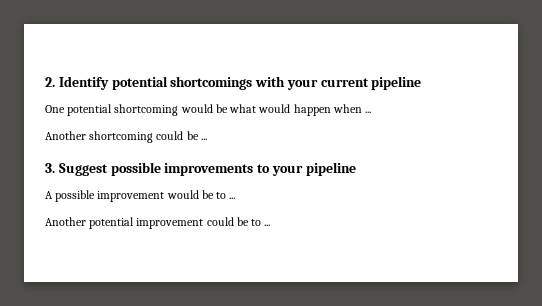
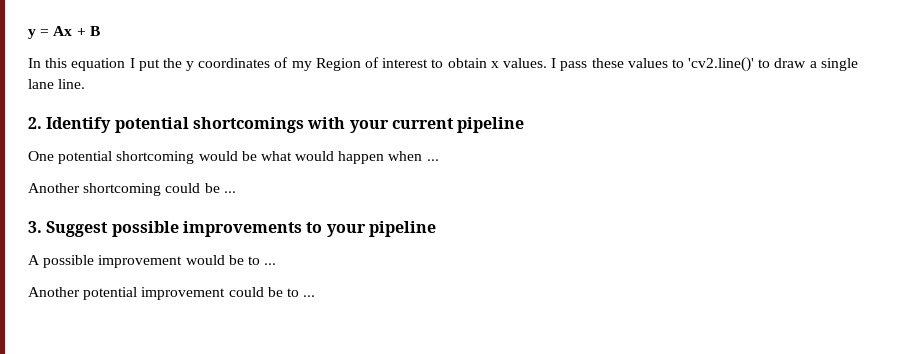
(45, 82) none -> [28,26,100,39] [28,57,858,72] [28,79,86,89] y = Ax + B // In this equation I put the y coordinates of my Region of interest to obtain x values. I pass these values to 'cv2.line()' to draw a single lane line. //

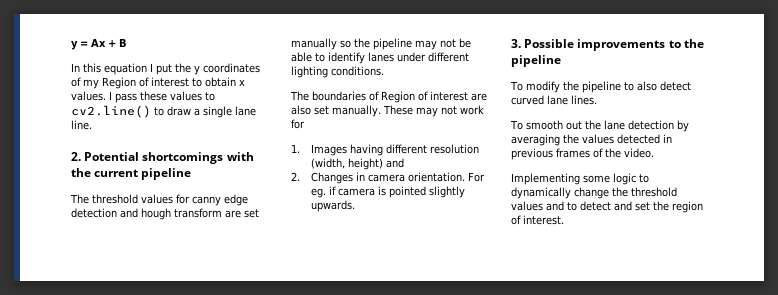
[688,57,755,72] 'cv2.line()' -> [71,105,151,118] cv2.line()
[46,117,189,133] Identify potential -> [84,152,140,161] Potential
[349,120,389,133] your -> [71,168,91,177] the
[28,151,439,164] [28,183,236,196] One potential shortcoming would be what would happen when ... // Another shortcoming could be ... -> [70,194,248,206] [71,208,259,220] [291,38,471,50] [291,52,469,64] [291,66,384,78] [290,91,487,103] [291,105,484,117] [291,119,305,129] [291,144,480,156] [311,158,405,170] [291,172,486,184] [311,186,466,198] [311,200,356,212] The threshold values for canny edge detection and hough transform are set manually so the pipeline may not be able to identify lanes under different lighting conditions. // The boundaries of Region of interest are also set manually. These may not work for // 1. Images having different resolution (width, height) and // 2. Changes in camera orientation. For eg. if camera is pointed slightly upwards.
[46,221,179,237] Suggest possible -> [524,39,575,48] Possible
[326,221,436,237] [28,255,277,268] [28,287,316,300] your pipeline // A possible improvement would be to ... // Another potential improvement could be to ... -> [683,39,704,48] [511,55,561,67] [510,81,691,93] [511,95,597,105] [510,120,689,132] [511,134,672,146] [511,148,654,160] [511,173,649,185] [511,187,677,199] [511,201,703,213] [511,215,564,225] the pipeline // To modify the pipeline to also detect curved lane lines. // To smooth out the lane detection by averaging the values detected in previous frames of the video. // Implementing some logic to dynamically change the threshold values and to detect and set the region of interest.

